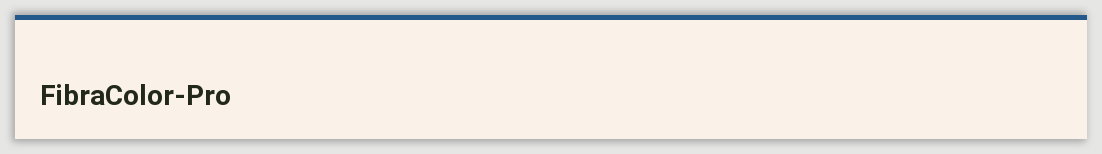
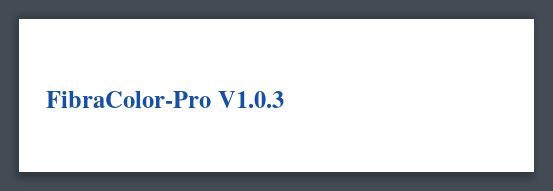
(231, 94) none -> [217,91,284,108] V1.0.3

